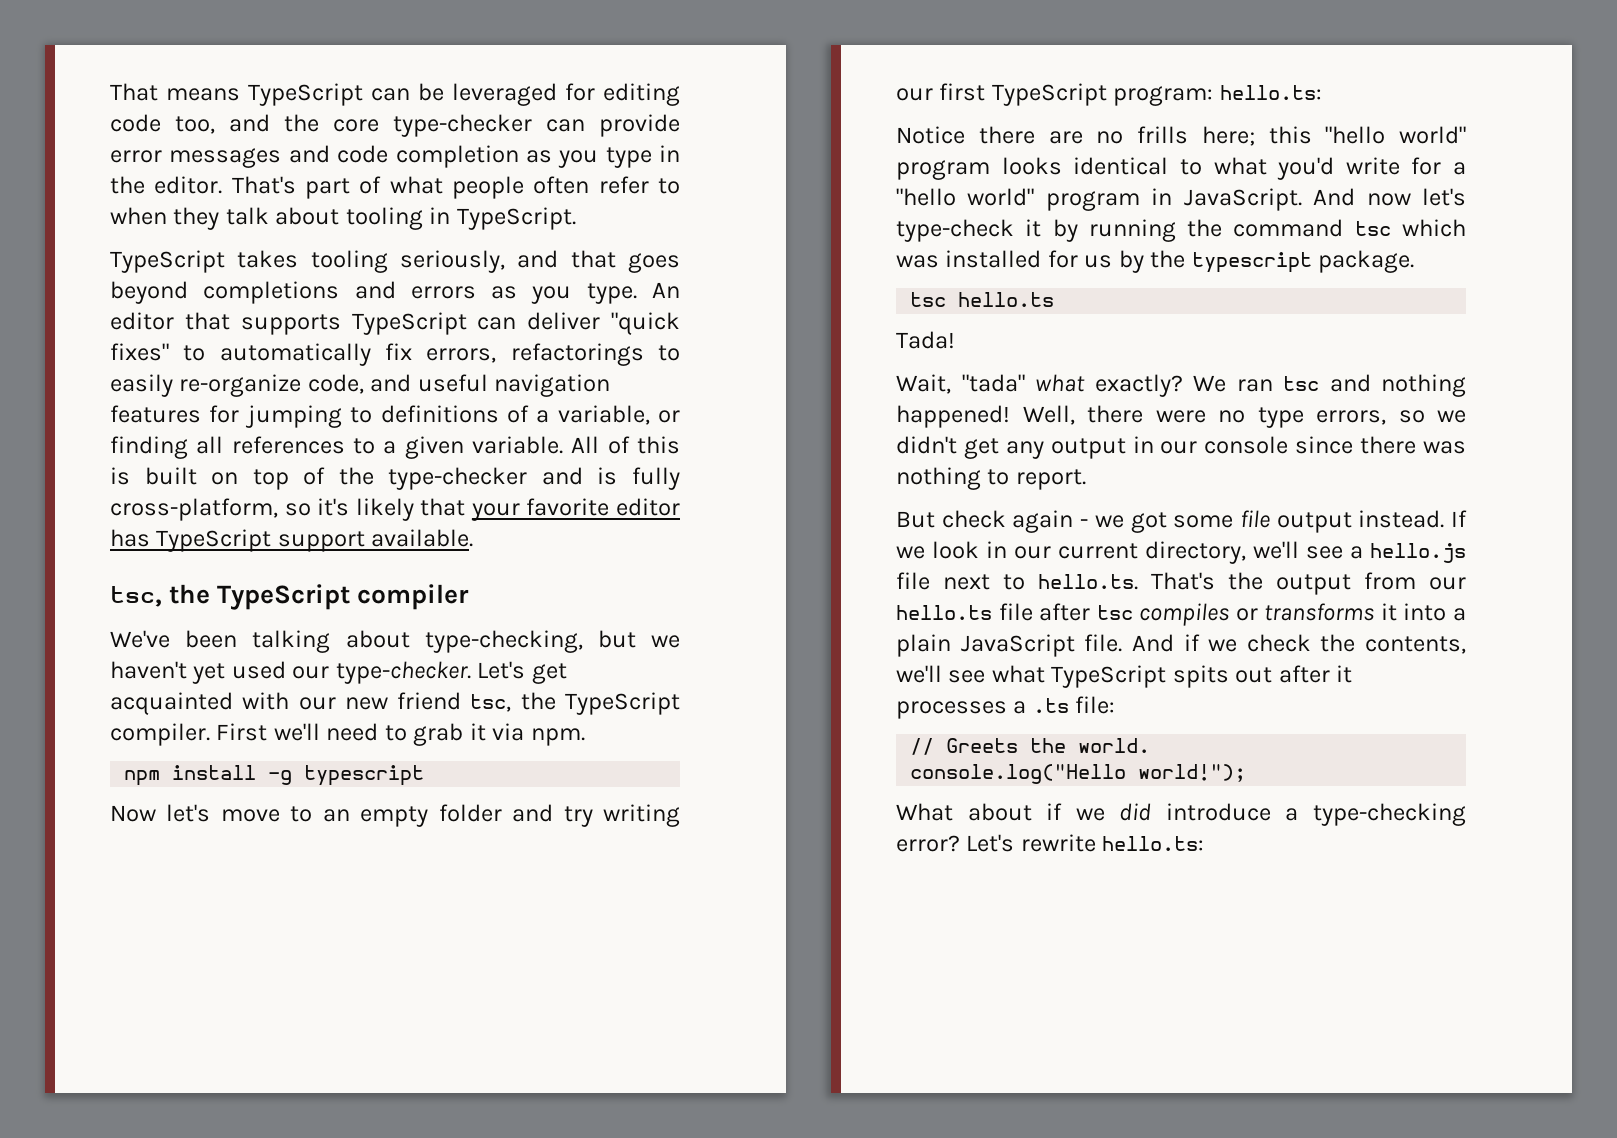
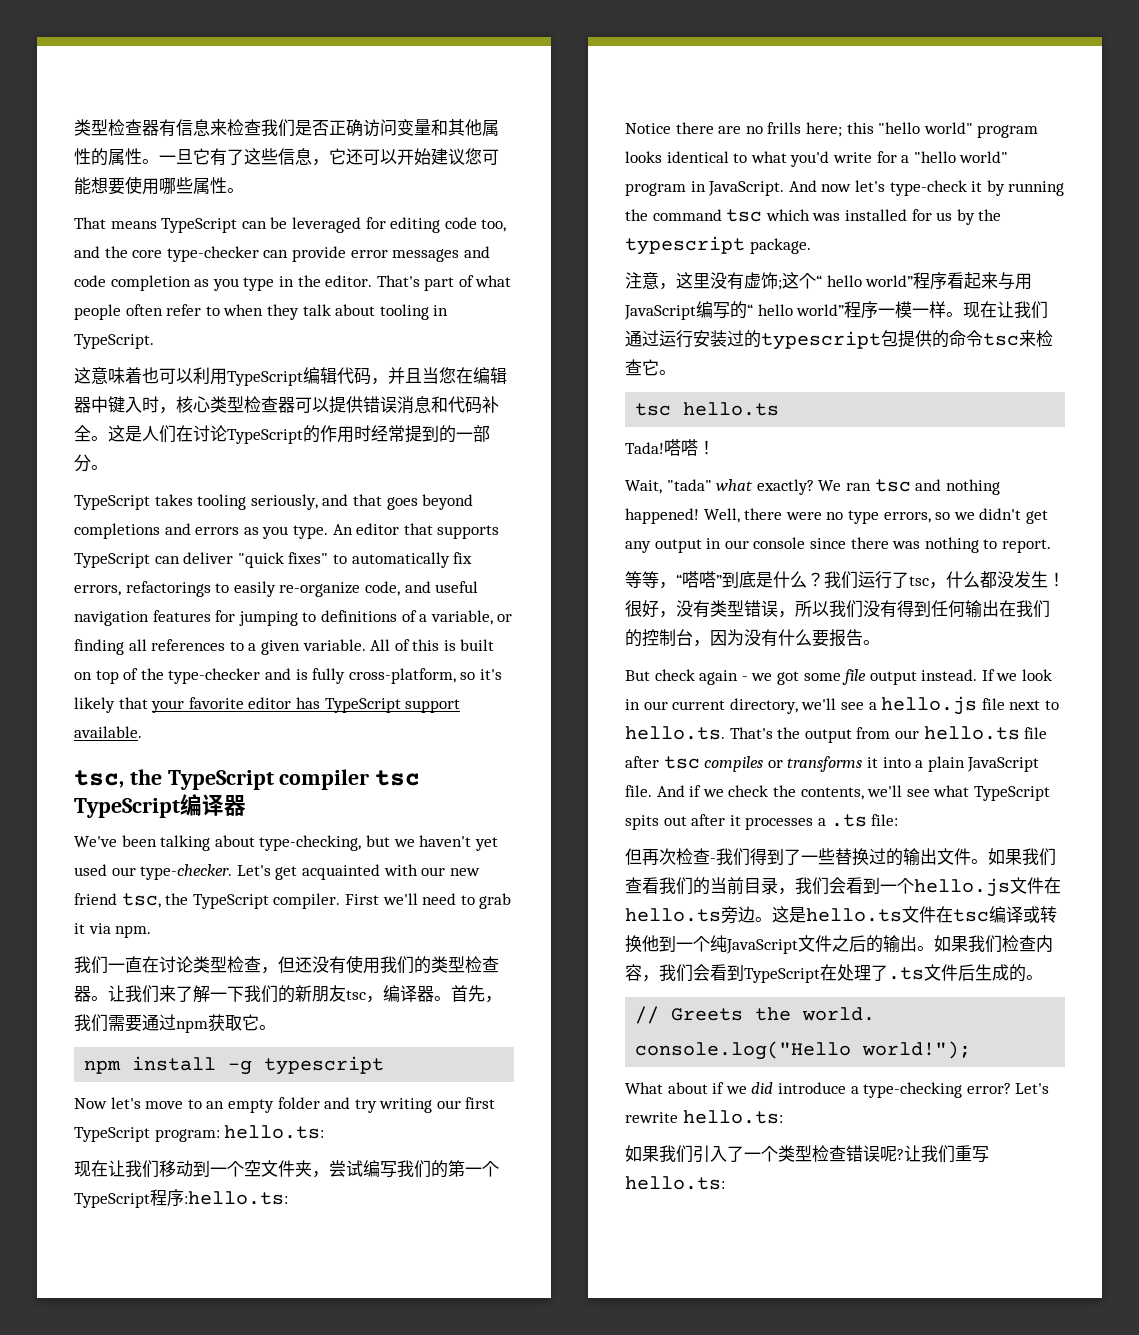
(110, 92) none -> [74,119,499,137] [74,148,499,166] [74,176,244,195] 类型检查器有信息来检查我们是否正确访问变量和其他属性的属性。一旦它有了这些信息，它还可以开始建议您可能想要使用哪些属性。 //
(576, 218) none -> [74,367,507,386] [74,396,499,414] [74,425,490,444] [74,454,108,472] // 这意味着也可以利用TypeScript编辑代码，并且当您在编辑器中键入时，核心类型检查器可以提供错误消息和代码补全。这是人们在讨论TypeScript的作用时经常提到的一部分。
(470, 597) none -> [375,770,421,786] [74,794,246,818] tsc TypeScript编译器
(585, 737) none -> [74,955,499,974] [74,985,502,1003] [74,1014,276,1033] // 我们一直在讨论类型检查，但还没有使用我们的类型检查器。让我们来了解一下我们的新朋友tsc，编译器。首先，我们需要通过npm获取它。
(1322, 92) none -> [74,1160,499,1178] [74,1189,288,1208] // 现在让我们移动到一个空文件夹，尝试编写我们的第一个TypeScript程序:hello.ts:
(1415, 261) none -> [625,272,1033,290] [624,301,1049,320] [625,330,1053,350] [625,359,676,376] // 注意，这里没有虚饰;这个“ hello world”程序看起来与用JavaScript编写的“ hello world”程序一模一样。现在让我们通过运行安装过的typescript包提供的命令tsc来检查它。
(955, 340) none -> [664,439,715,456] 嗒嗒！
(1086, 479) none -> [625,571,1065,589] [625,600,1050,618] [625,629,880,647] // 等等，“嗒嗒”到底是什么？我们运行了tsc，什么都没发生！很好，没有类型错误，所以我们没有得到任何输出在我们的控制台，因为没有什么要报告。
(1116, 705) none -> [625,848,1056,866] [625,877,1061,897] [625,906,1057,924] [625,935,1053,954] [625,964,1043,983] // 但再次检查-我们得到了一些替换过的输出文件。如果我们查看我们的当前目录，我们会看到一个hello.js文件在hello.ts旁边。这是hello.ts文件在tsc编译或转换他到一个纯JavaScript文件之后的输出。如果我们检查内容，我们会看到TypeScript在处理了.ts文件后生成的。
(1205, 843) none -> [625,1145,989,1163] [625,1176,725,1190] // 如果我们引入了一个类型检查错误呢?让我们重写hello.ts:

